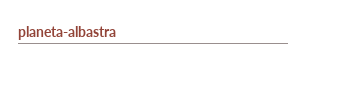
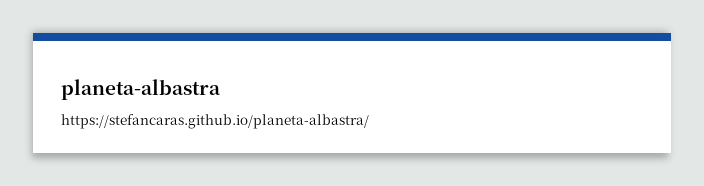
(116, 33) none -> [61,114,369,129] // https://stefancaras.github.io/planeta-albastra/

